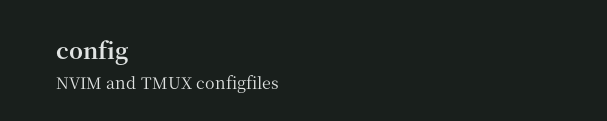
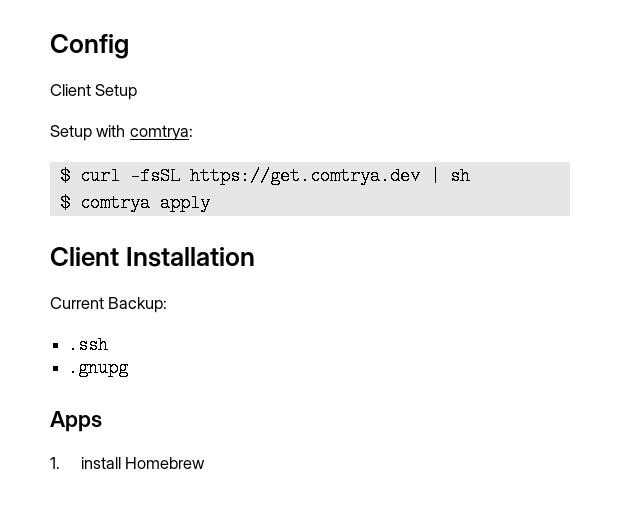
[56,40,128,65] [56,75,279,93] config // NVIM and TMUX configfiles -> [50,34,129,59] [50,84,138,100] [50,125,193,141] [59,167,470,185] [59,194,210,212] [50,247,256,267] [50,297,168,313] [68,336,109,354] [68,359,129,377] [50,411,102,432] [50,457,206,469] Config // Client Setup // Setup with comtrya: // $ curl -fsSL https://get.comtrya.dev | sh // $ comtrya apply // Client Installation // Current Backup: // .ssh // .gnupg // Apps // 1. install Homebrew

